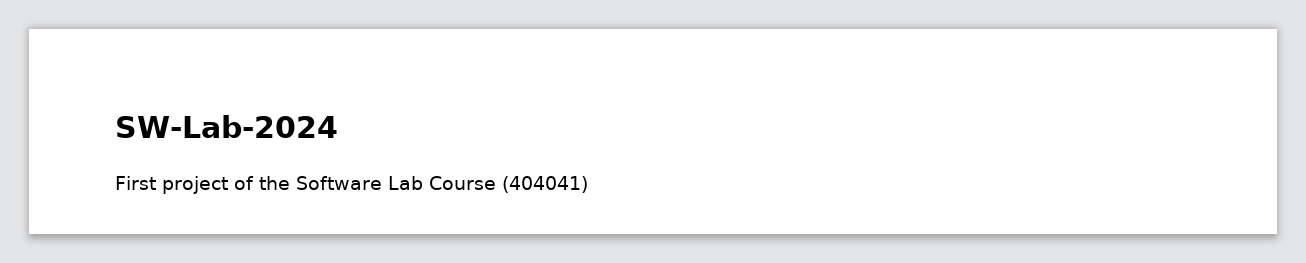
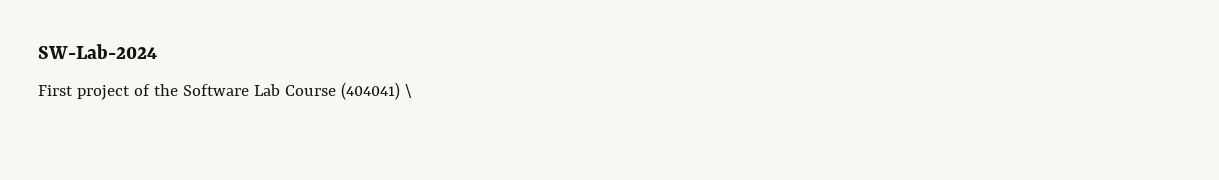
(588, 184) none -> [404,84,412,98] \

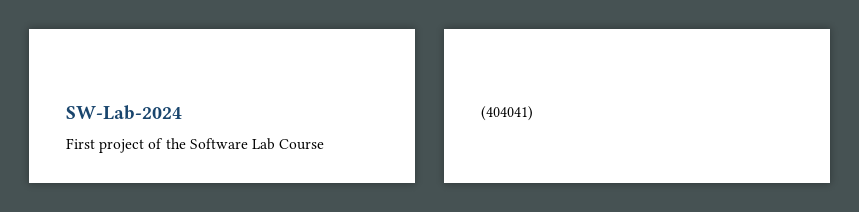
[404,84,412,98] \ -> (533, 113) none

